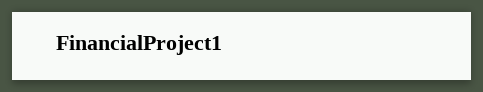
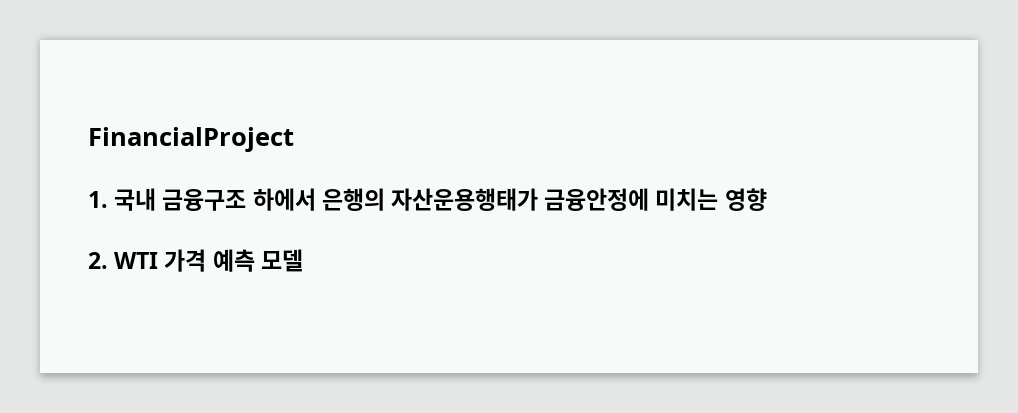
[56,35,222,55] FinancialProject1 -> [88,127,294,152] [88,188,767,211] [88,249,303,272] FinancialProject // 1. 국내 금융구조 하에서 은행의 자산운용행태가 금융안정에 미치는 영향 // 2. WTI 가격 예측 모델

